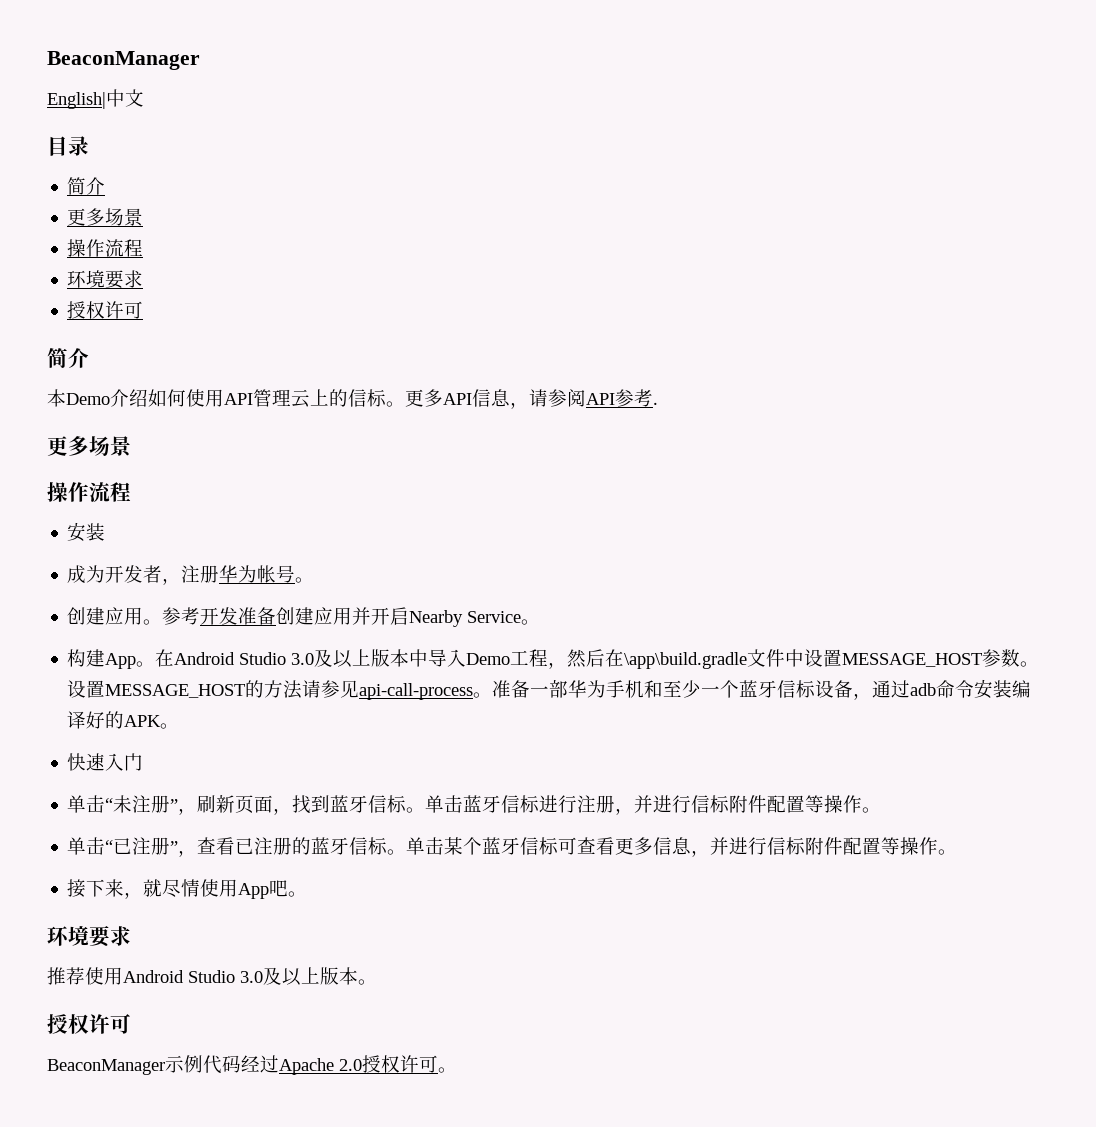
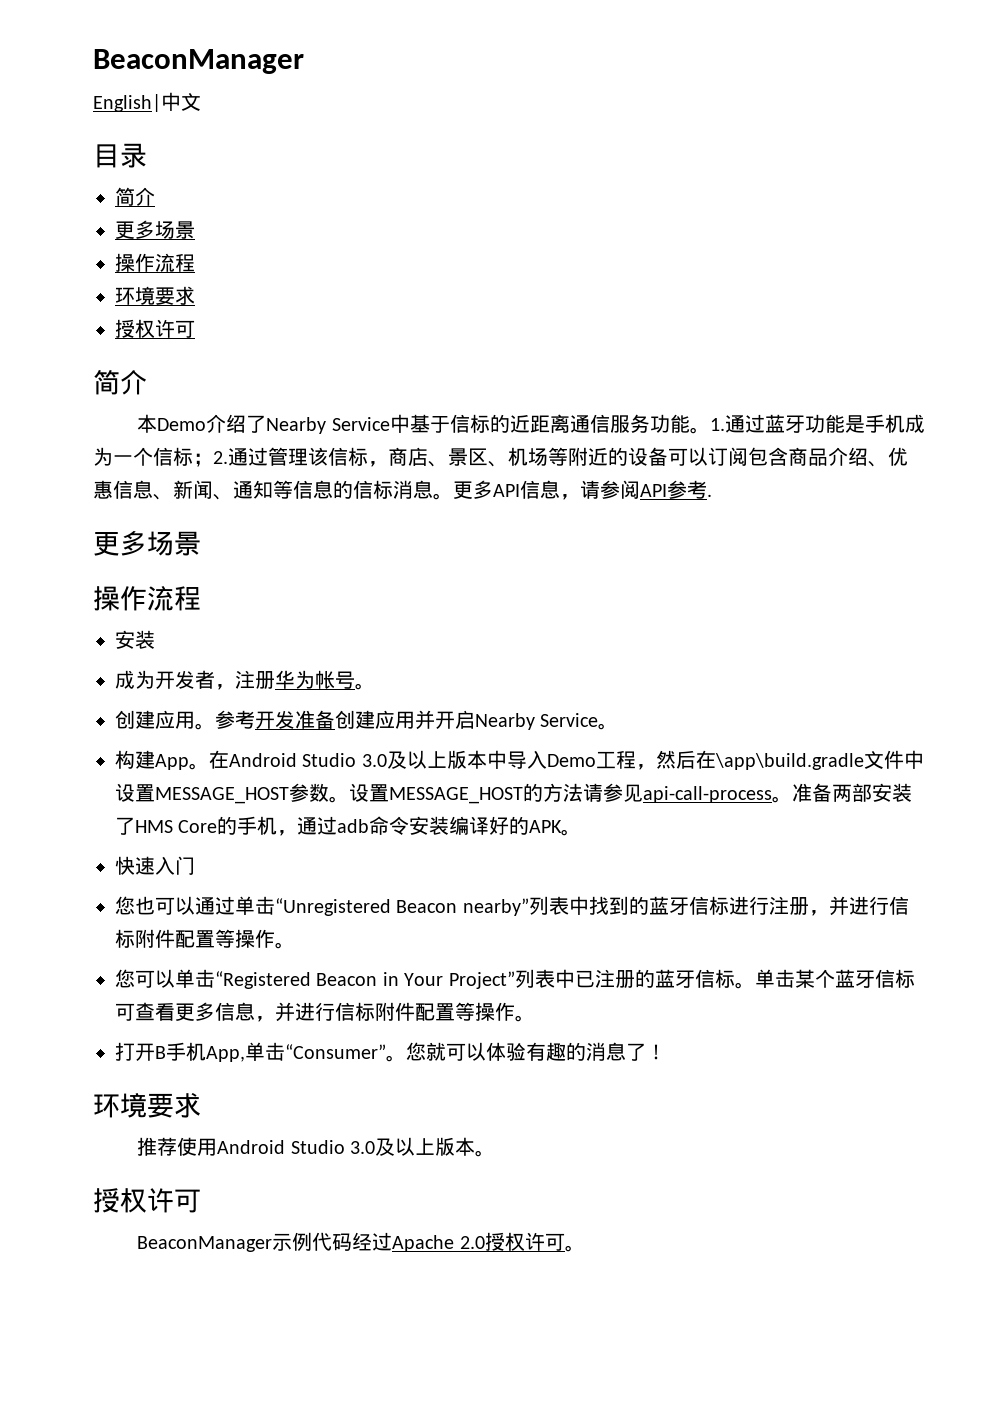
[148,389,386,408] 如何使用API管理云上的信标 -> [246,414,925,434] [93,447,908,467] [93,480,433,500] 了Nearby Service中基于信标的近距离通信服务功能。1.通过蓝牙功能是手机成为一个信标；2.通过管理该信标，商店、景区、机场等附近的设备可以订阅包含商品介绍、优惠信息、新闻、通知等信息的信标消息
[530,680,854,698] 一部华为手机和至少一个蓝牙信标设备 -> [832,783,912,802] [115,816,278,835] 两部安装了HMS Core的手机
[67,795,464,815] 单击“未注册”，刷新页面，找到蓝牙信标。单击 -> [115,896,649,916] 您也可以通过单击“Unregistered Beacon nearby”列表中找到的
[67,837,236,857] 单击“已注册”，查看 -> [115,969,575,989] 您可以单击“Registered Beacon in Your Project”列表中
[67,879,308,899] 接下来，就尽情使用App吧。 -> [115,1042,666,1062] 打开B手机App,单击“Consumer”。您就可以体验有趣的消息了！

